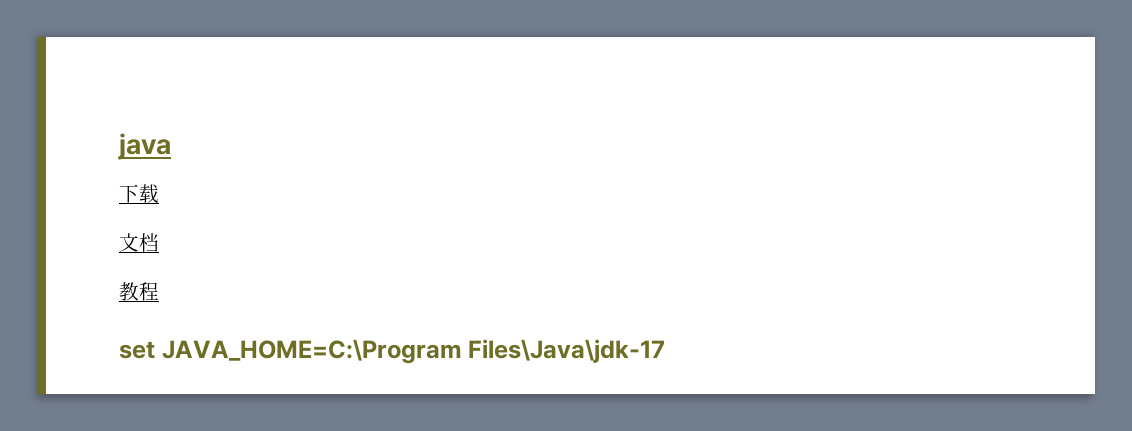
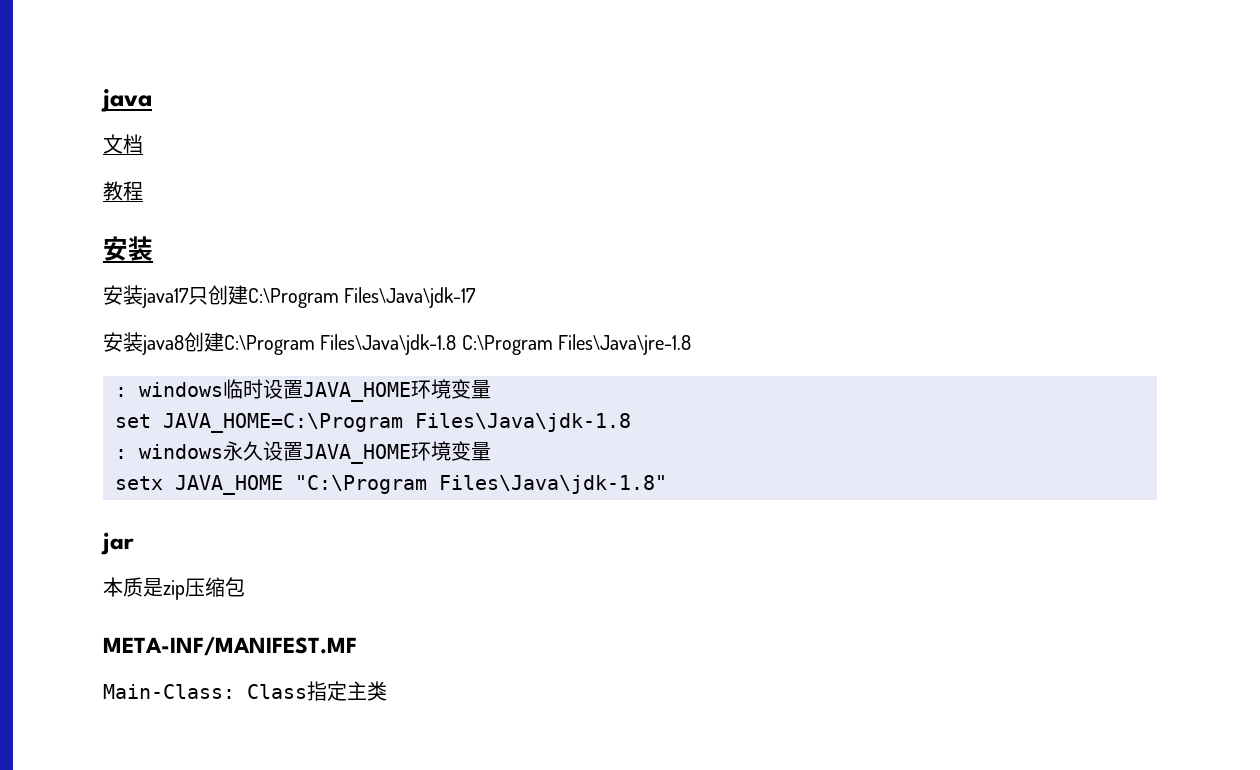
[119,184,159,204] // 下载 -> (152, 100) none
[119,339,666,364] set JAVA_HOME=C:\Program Files\Java\jdk-17 -> [103,236,153,261] [103,285,477,308] [103,332,692,355] [115,379,491,402] [115,413,631,433] [115,441,491,464] [115,475,667,495] [101,532,134,555] [103,577,245,600] [103,637,357,656] [103,681,387,701] 安装 // 安装java17只创建C:\Program Files\Java\jdk-17 // 安装java8创建C:\Program Files\Java\jdk-1.8 C:\Program Files\Java\jre-1.8 // : windows临时设置JAVA_HOME环境变量 // set JAVA_HOME=C:\Program Files\Java\jdk-1.8 // : windows永久设置JAVA_HOME环境变量 // setx JAVA_HOME "C:\Program Files\Java\jdk-1.8" // jar // 本质是zip压缩包 // META-INF/MANIFEST.MF // Main-Class: Class指定主类

